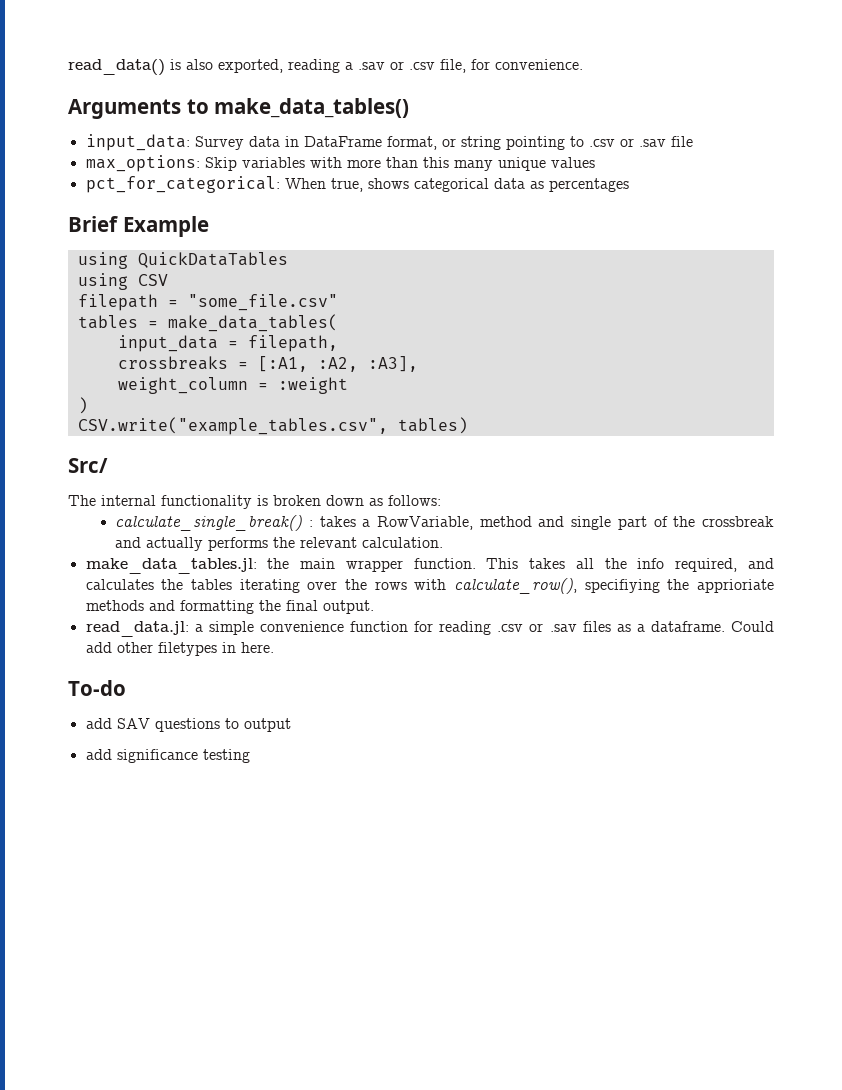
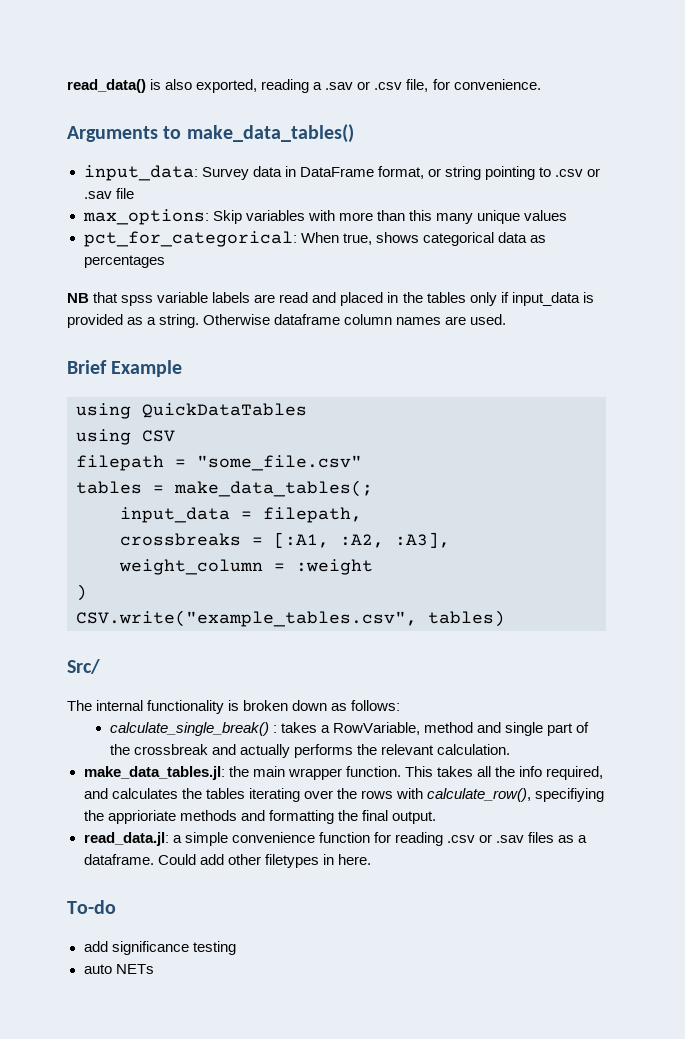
(629, 185) none -> [67,292,594,306] [67,314,507,328] // NB that spss variable labels are read and placed in the tables only if input_data is provided as a string. Otherwise dataframe column names are used.
[167,314,338,332] make_data_tables( -> [174,480,373,497] make_data_tables(;
[85,718,291,732] // add SAV questions to output -> (116, 907) none
(250, 756) none -> [83,964,154,974] // auto NETs

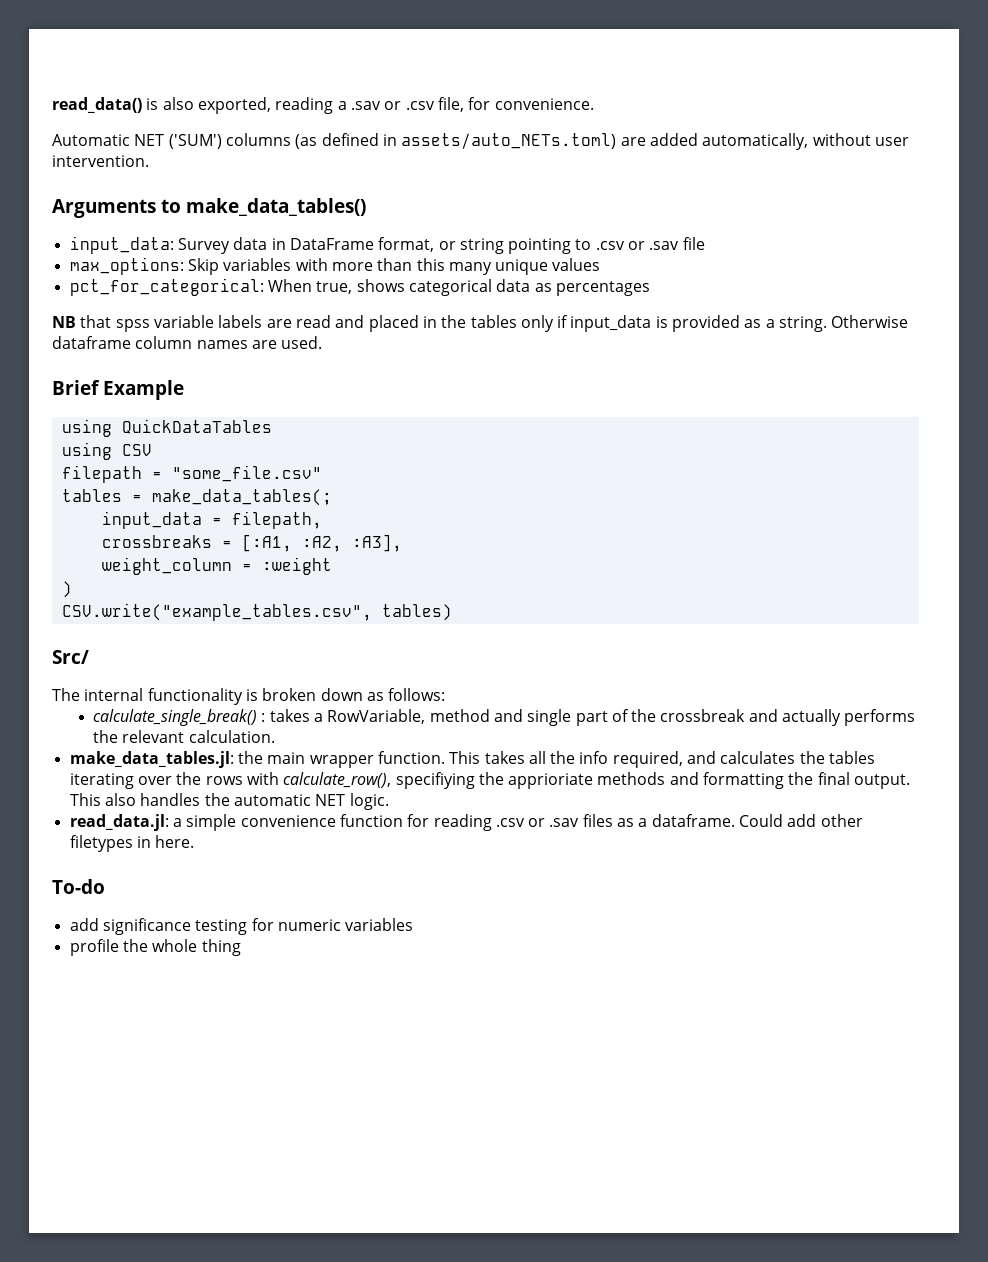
(541, 84) none -> [52,133,909,150] [52,155,149,167] // Automatic NET ('SUM') columns (as defined in assets/auto_NETs.toml) are added automatically, without user intervention.
(436, 817) none -> [69,793,389,810] This also handles the automatic NET logic.
[83,964,154,974] // auto NETs -> [251,918,414,931] [69,939,241,956] for numeric variables // profile the whole thing

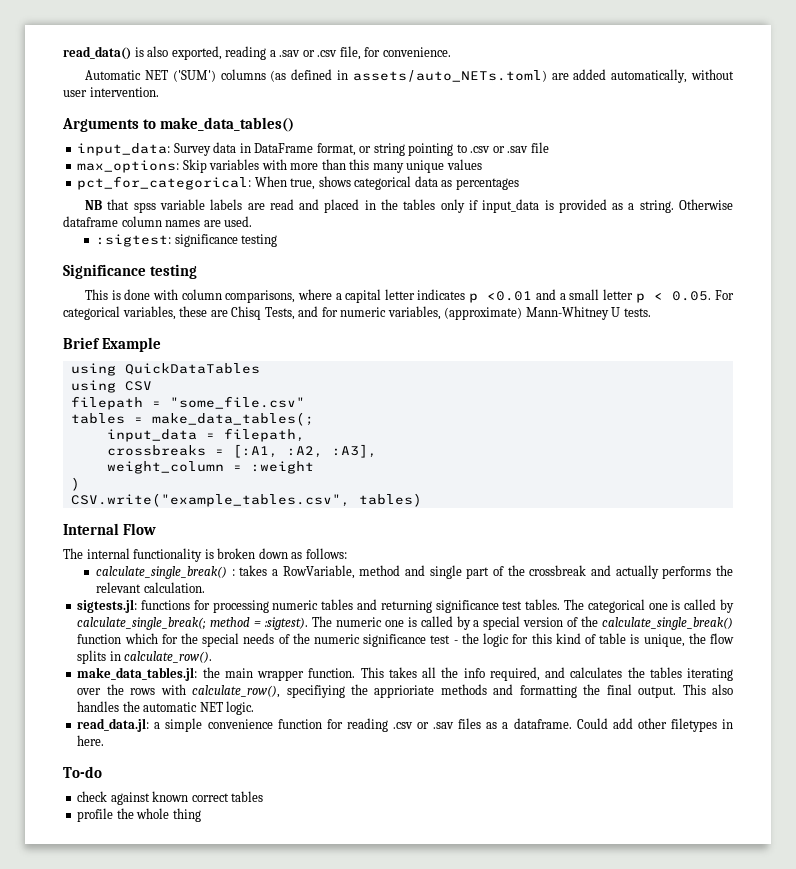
(323, 342) none -> [96,234,278,247] [63,264,198,279] [85,289,735,303] [63,306,651,320] // :sigtest: significance testing // Significance testing // This is done with column comparisons, where a capital letter indicates p <0.01 and a small letter p < 0.05. For categorical variables, these are Chisq Tests, and for numeric variables, (approximate) Mann-Whitney U tests.
[52,650,89,664] Src/ -> [63,523,157,535] Internal Flow
(275, 736) none -> [77,599,735,613] [77,616,734,630] [77,633,734,647] [77,650,213,664] // sigtests.jl: functions for processing numeric tables and returning significance test tables. The categorical one is called by calculate_single_break(; method = :sigtest). The numeric one is called by a special version of the calculate_single_break() function which for the special needs of the numeric significance test - the logic for this kind of table is unique, the flow splits in calculate_row().
[69,918,414,935] add significance testing for numeric variables -> [77,791,264,805] check against known correct tables

